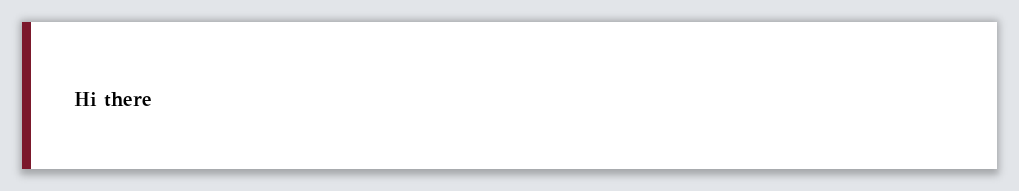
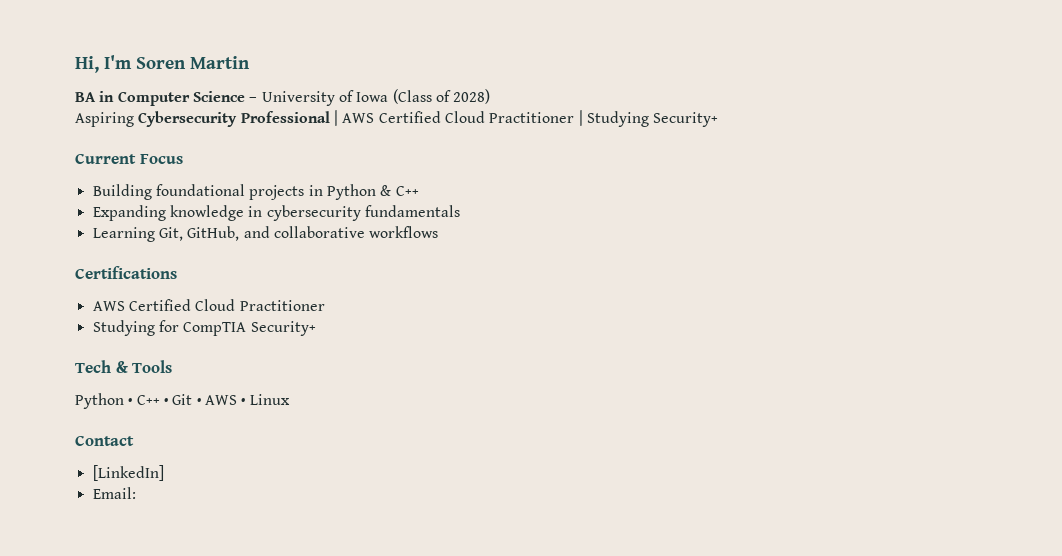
[74,92,152,107] Hi there -> [75,55,250,73] [75,89,491,106] [75,110,719,127] [75,153,183,164] [92,184,419,200] [92,205,460,221] [92,226,439,242] [75,266,177,279] [92,299,325,311] [92,320,316,336] [75,360,173,373] [75,393,290,409] [75,435,134,446] [92,465,164,481] [92,487,136,499] Hi, I'm Soren Martin // BA in Computer Science – University of Iowa (Class of 2028) // Aspiring Cybersecurity Professional | AWS Certified Cloud Practitioner | Studying Security+ // Current Focus // Building foundational projects in Python & C++ // Expanding knowledge in cybersecurity fundamentals // Learning Git, GitHub, and collaborative workflows // Certifications // AWS Certified Cloud Practitioner // Studying for CompTIA Security+ // Tech & Tools // Python • C++ • Git • AWS • Linux // Contact // [LinkedIn] // Email:

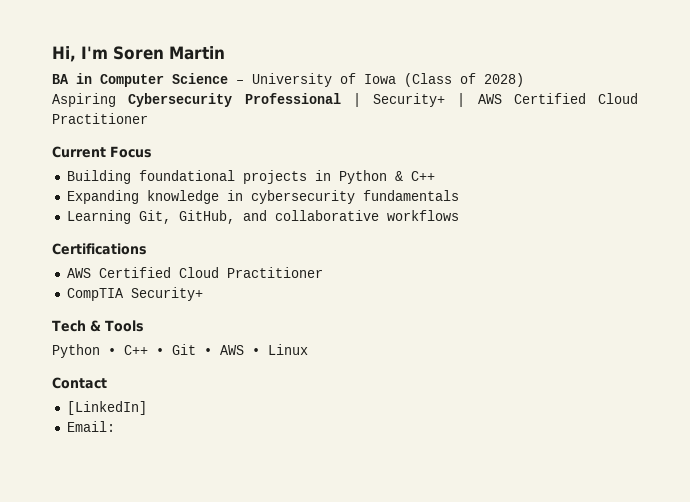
[342,110,719,127] AWS Certified Cloud Practitioner | Studying Security+ -> [373,93,638,107] [52,113,148,124] Security+ | AWS Certified Cloud Practitioner
[92,320,179,336] Studying for -> (323, 272) none

